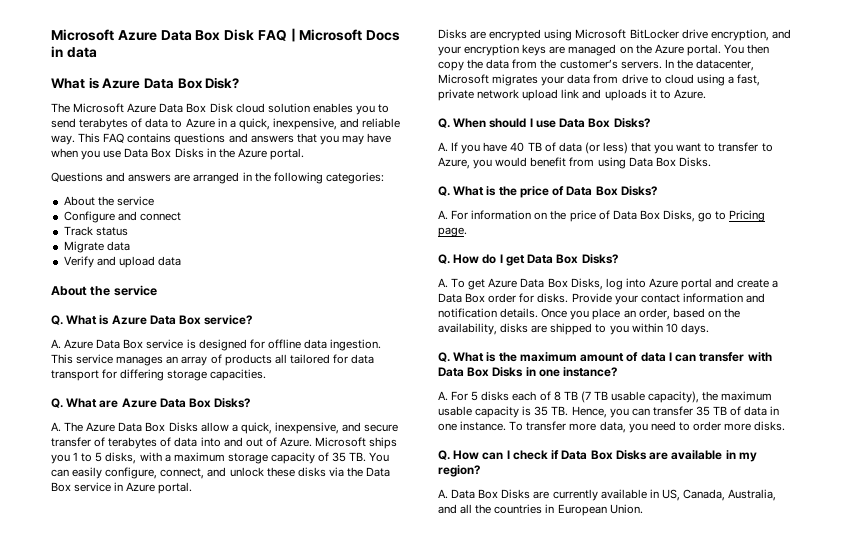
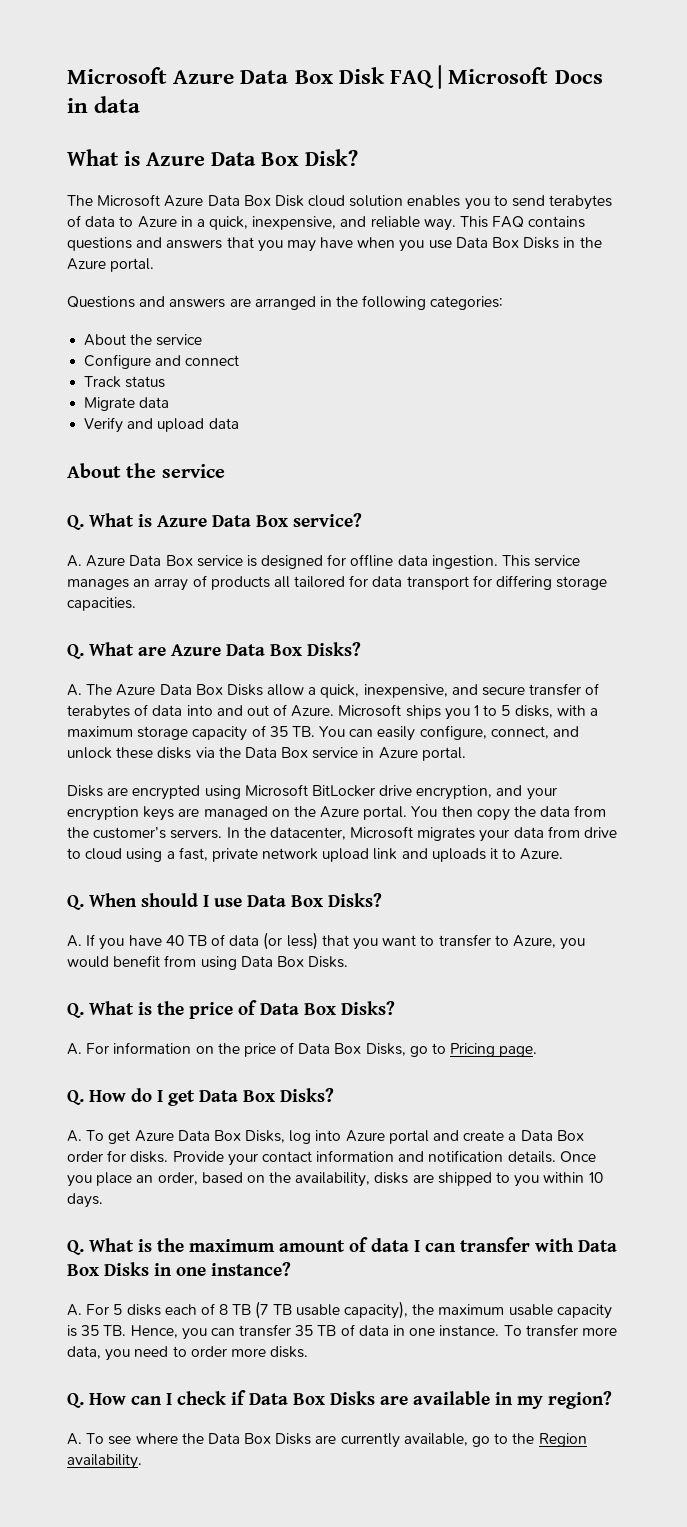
(448, 494) none -> [86,1433,204,1445] To see where the
[600,489,777,501] [438,504,643,516] available in US, Canada, Australia, and all the countries in European Union. -> [403,1433,587,1447] [67,1454,142,1469] available, go to the Region availability.

